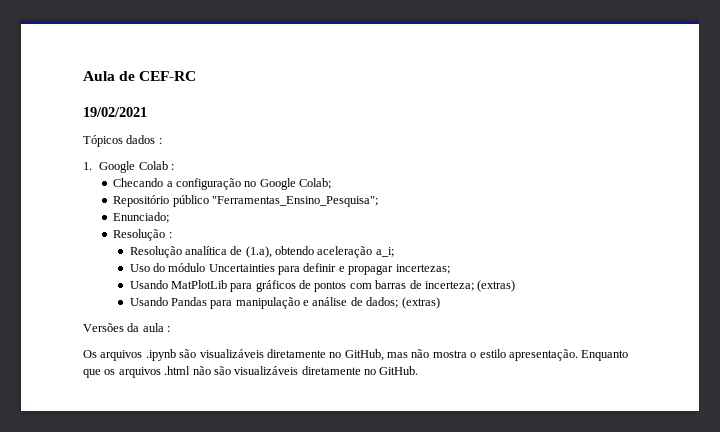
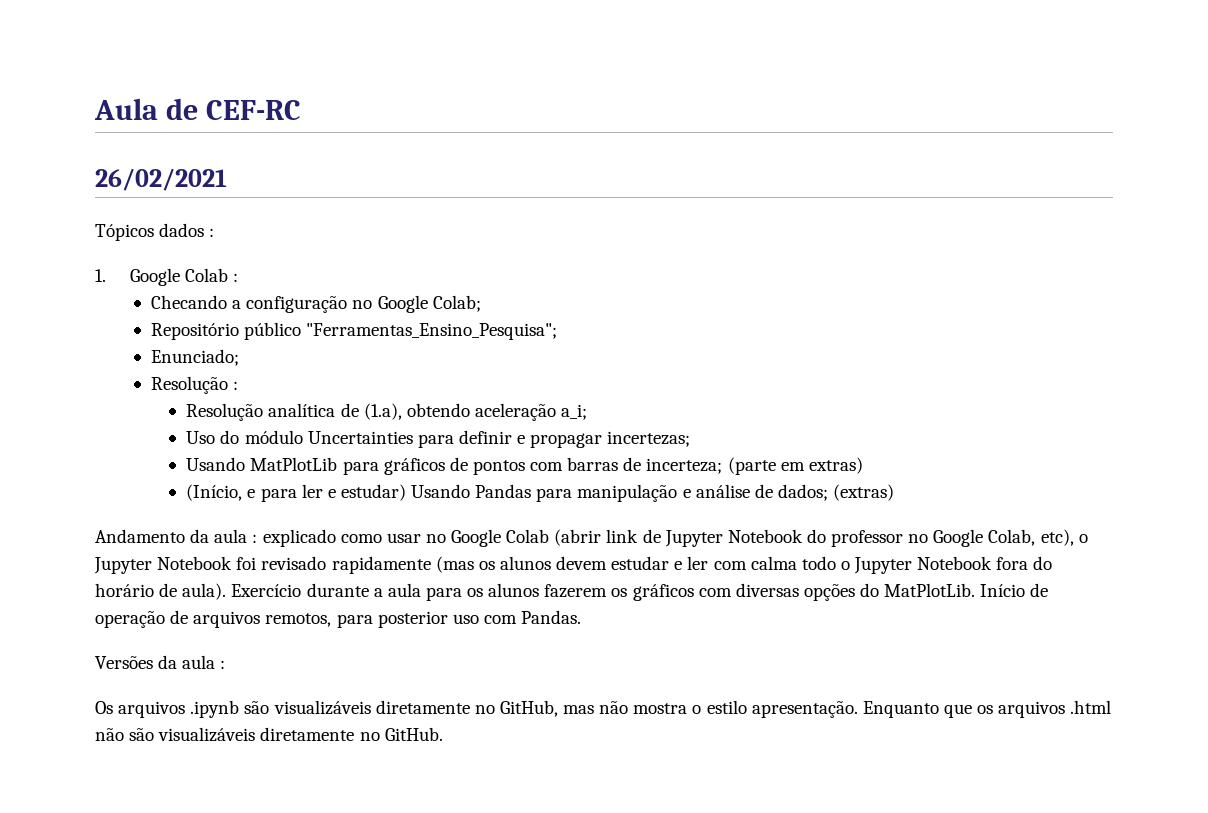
[83,107,147,117] 19/02/2021 -> [95,168,227,191] 26/02/2021
[477,280,516,292] (extras) // -> [727,457,863,475] [186,484,406,502] (parte em extras) // (Início, e para ler e estudar)
(440, 303) none -> [95,529,1088,547] [94,556,1053,574] [95,583,1049,601] [95,610,582,628] // Andamento da aula : explicado como usar no Google Colab (abrir link de Jupyter Notebook do professor no Google Colab, etc), o Jupyter Notebook foi revisado rapidamente (mas os alunos devem estudar e ler com calma todo o Jupyter Notebook fora do horário de aula). Exercício durante a aula para os alunos fazerem os gráficos com diversas opções do MatPlotLib. Início de operação de arquivos remotos, para posterior uso com Pandas.

